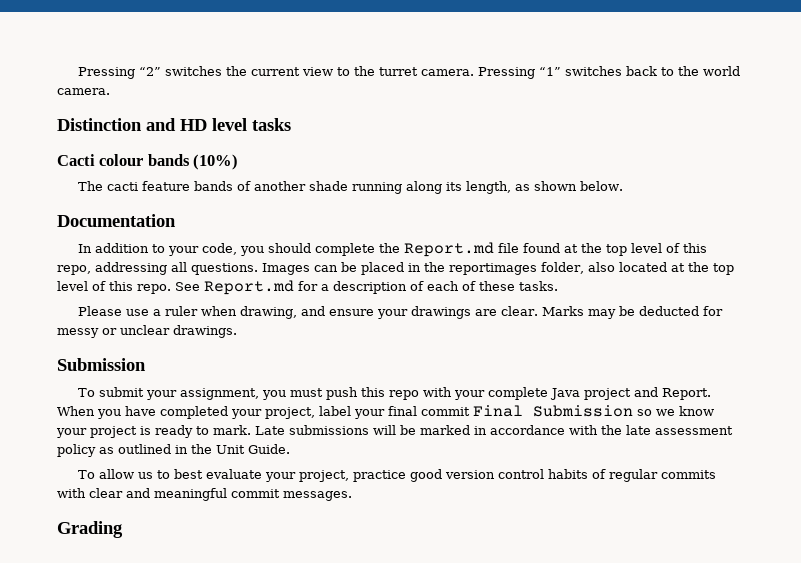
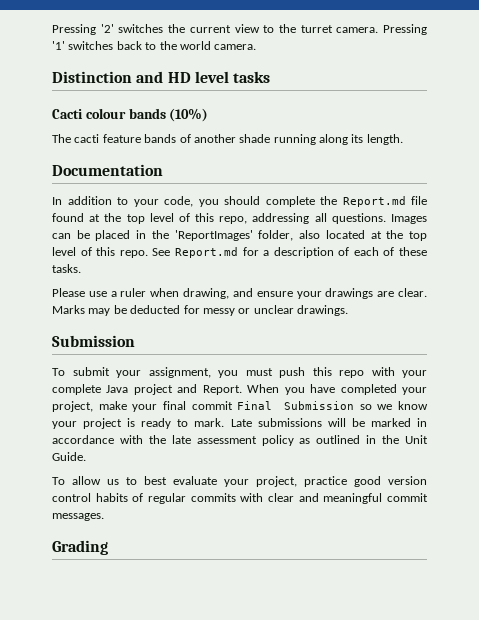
[78,67,162,79] Pressing “2” -> [52,24,114,35] Pressing '2'
[539,67,562,76] “1” -> [52,41,65,50] '1'
[466,181,624,194] length, as shown below. -> [366,134,403,145] length.
[449,263,537,275] reportimages -> [174,230,253,241] 'ReportImages'
[319,406,351,416] label -> [98,401,127,410] make

